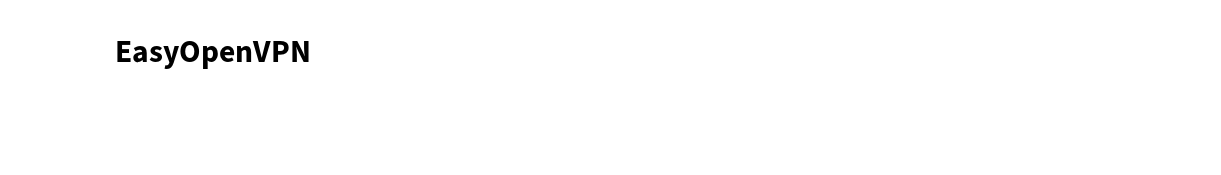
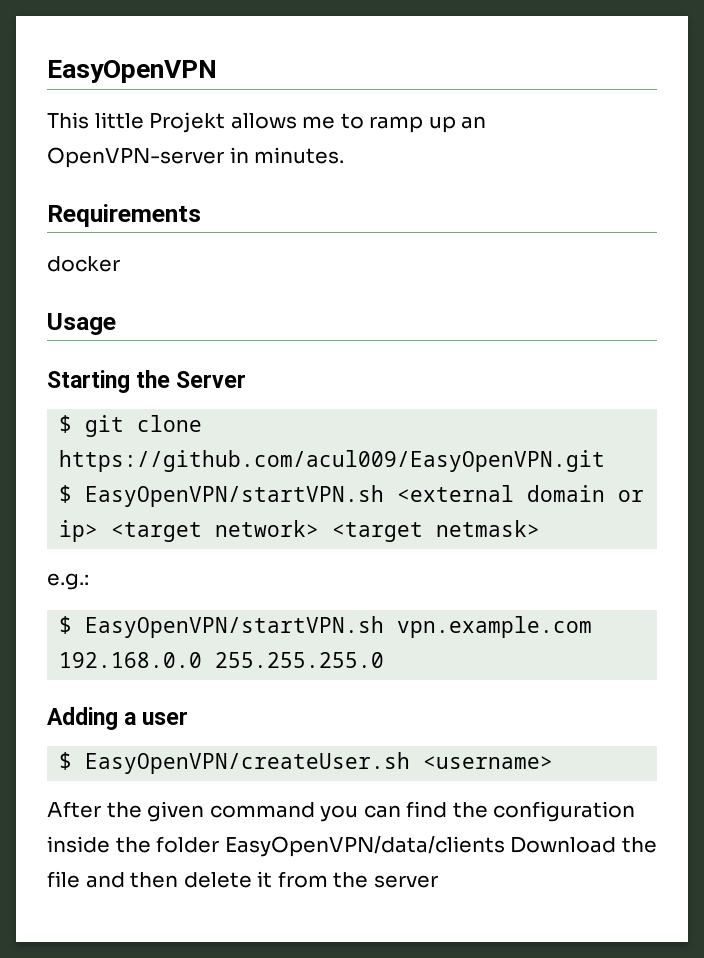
(311, 55) none -> [47,112,487,133] [47,147,345,168] [47,204,201,227] [47,256,120,272] [47,313,116,335] [47,370,247,393] [59,415,203,437] [59,450,606,472] [59,485,645,507] [59,520,541,542] [47,573,89,590] [59,616,593,638] [59,652,385,668] [47,707,189,730] [59,752,554,774] [47,801,636,822] [47,836,657,857] [47,871,438,888] // This little Projekt allows me to ramp up an OpenVPN-server in minutes. // Requirements // docker // Usage // Starting the Server // $ git clone https://github.com/acul009/EasyOpenVPN.git // $ EasyOpenVPN/startVPN.sh <external domain or ip> <target network> <target netmask> // e.g.: // $ EasyOpenVPN/startVPN.sh vpn.example.com 192.168.0.0 255.255.255.0 // Adding a user // $ EasyOpenVPN/createUser.sh <username> // After the given command you can find the configuration inside the folder EasyOpenVPN/data/clients Download the file and then delete it from the server

